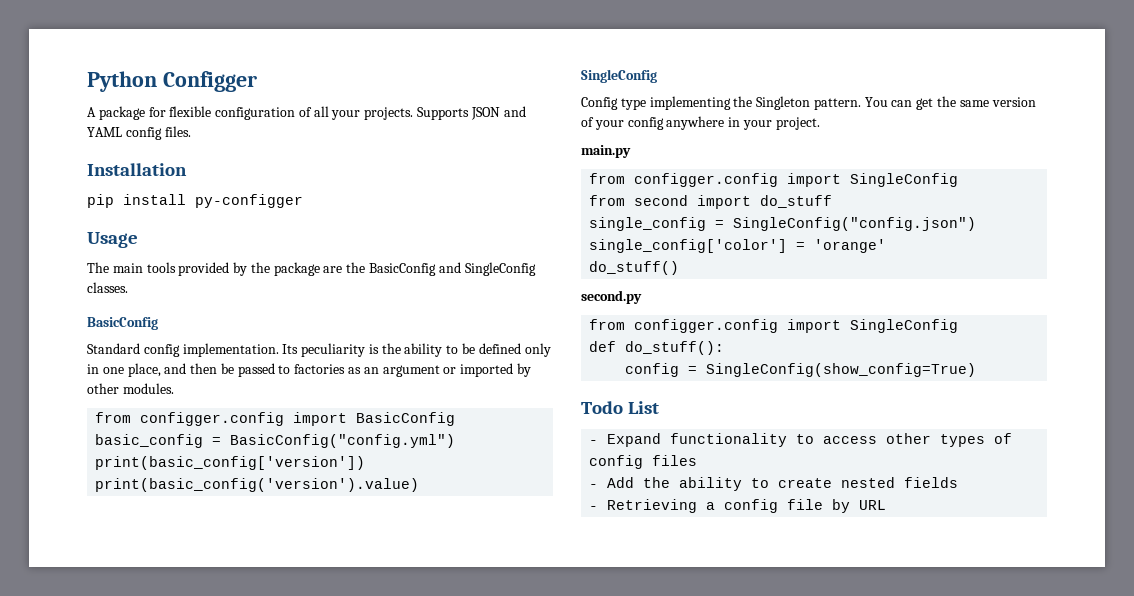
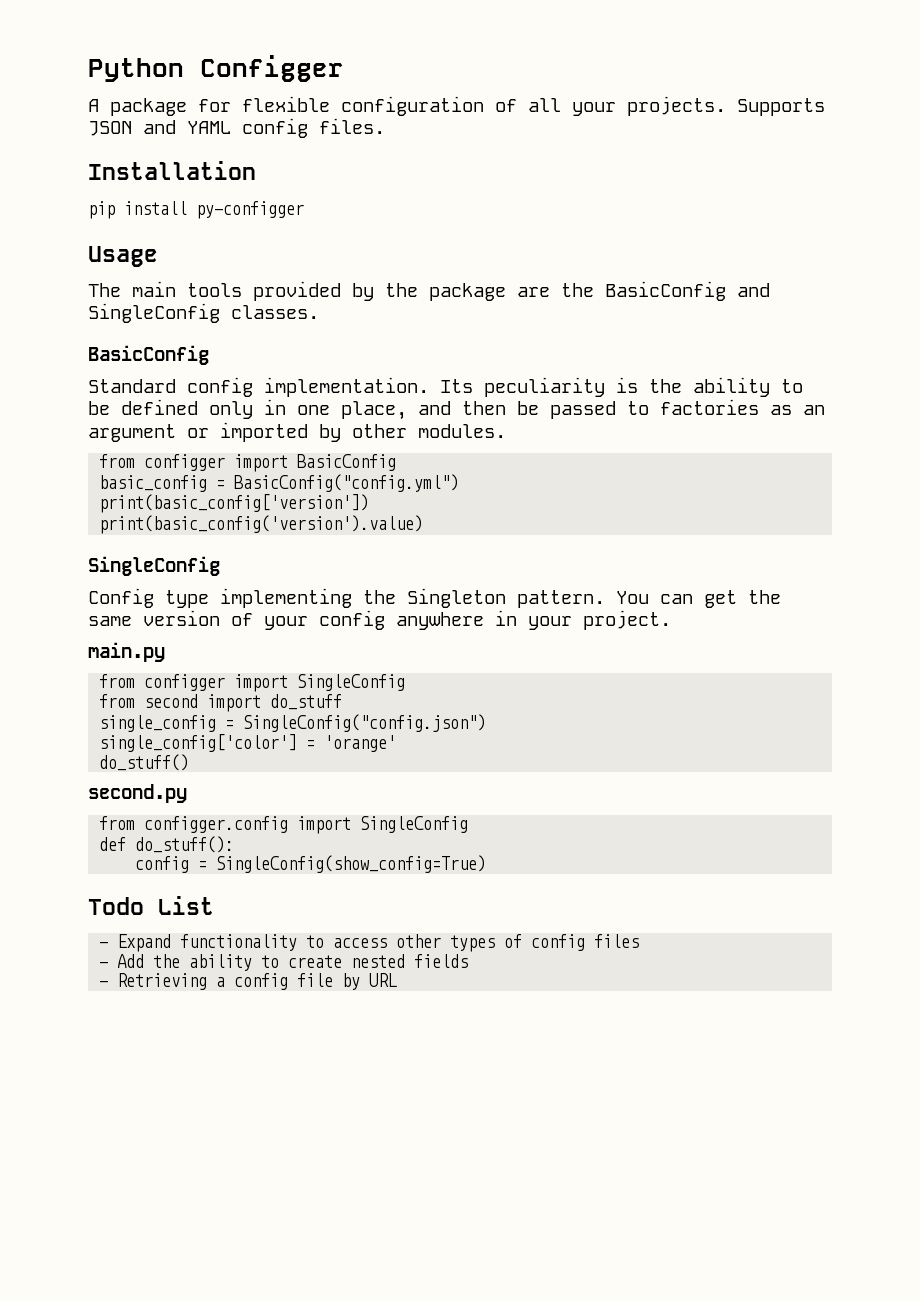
[140,412,285,426] configger.config -> [144,454,226,471] configger
[634,173,779,187] configger.config -> [144,674,226,691] configger

